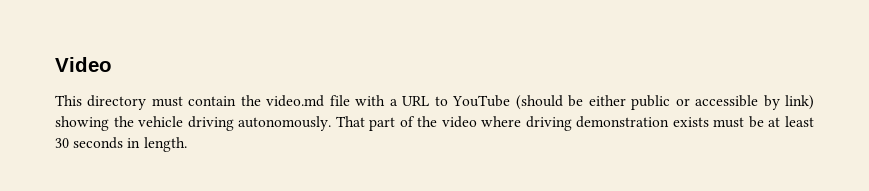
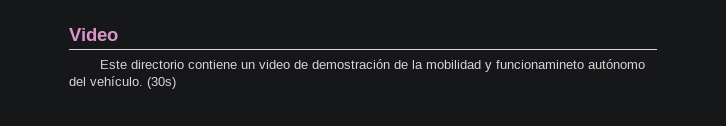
[55,95,815,110] [55,116,814,131] [55,137,187,152] This directory must contain the video.md file with a URL to YouTube (should be either public or accessible by link) showing the vehicle driving autonomously. That part of the video where driving demonstration exists must be at least 30 seconds in length. -> [100,59,646,72] [69,76,176,89] Este directorio contiene un video de demostración de la mobilidad y funcionamineto autónomo del vehículo. (30s)

